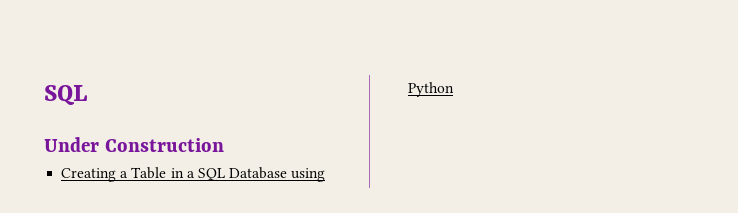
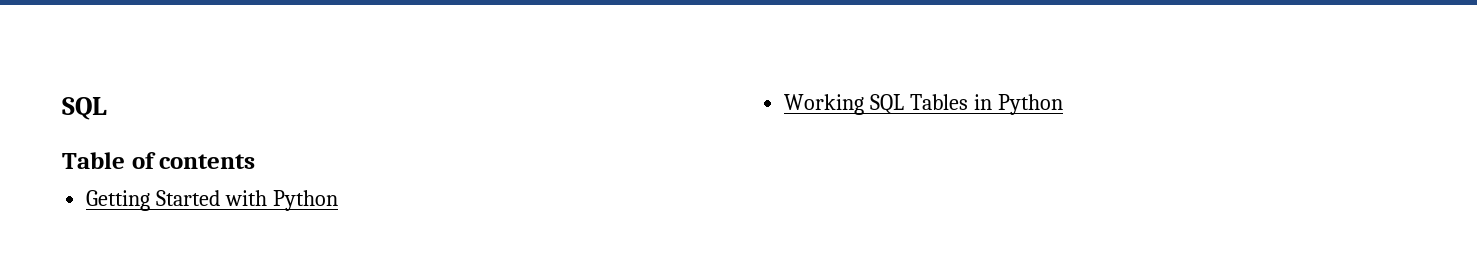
[44,137,224,152] [61,167,326,182] Under Construction // Creating a Table in a SQL Database using -> [62,152,256,169] [86,190,339,211] [784,94,993,115] Table of contents // Getting Started with Python // Working SQL Tables in

